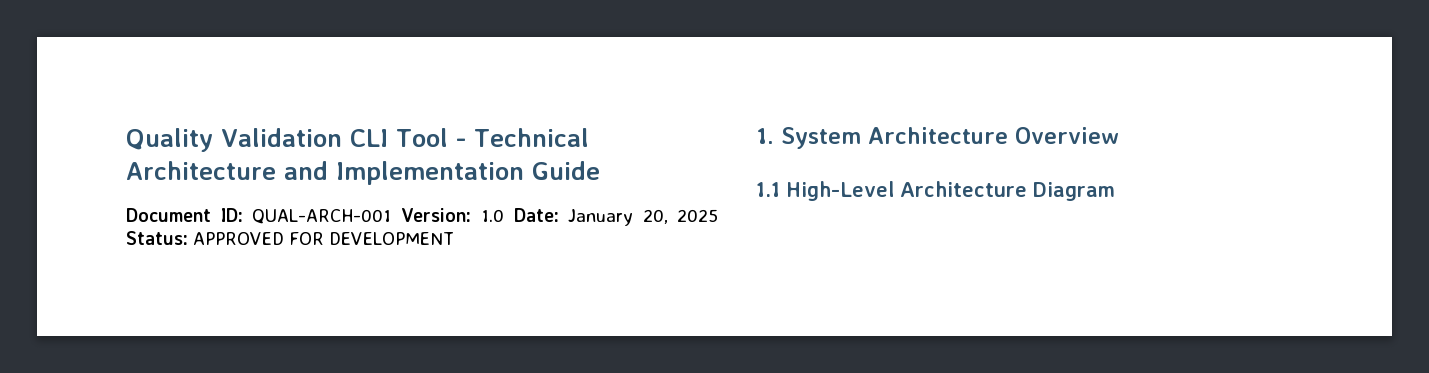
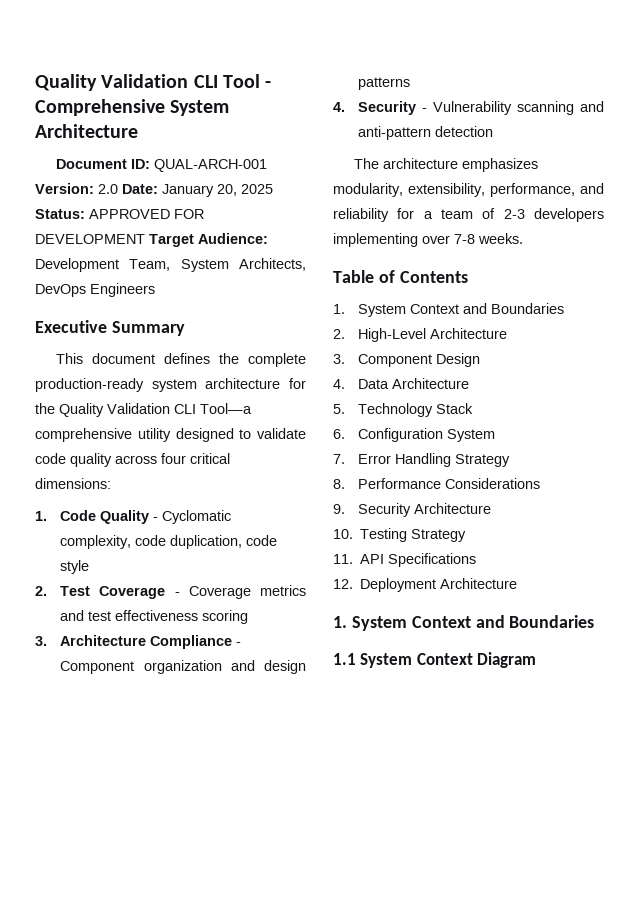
[473,128,589,147] [126,161,600,185] Technical Architecture and Implementation Guide -> [35,99,230,116] [35,124,138,138] Comprehensive System Architecture
[480,209,504,222] 1.0 -> [98,184,118,194] 2.0
[756,127,1119,149] // 1. System Architecture Overview -> [149,233,268,247] [35,258,306,272] [35,283,155,297] [35,320,185,336] [56,353,306,367] [35,378,306,392] [35,403,252,417] [35,428,306,442] [35,453,230,467] [35,478,111,489] [35,510,232,524] [60,535,278,549] [60,560,90,574] [35,585,306,599] [60,610,249,624] [35,635,242,649] [60,660,306,674] [358,77,411,90] [333,101,604,115] [358,126,494,140] [354,158,539,172] [333,183,604,197] [333,208,604,222] [333,233,523,247] [333,270,468,283] [333,303,565,317] [333,328,508,342] [333,353,481,367] [333,378,470,389] [333,403,474,417] [333,428,496,442] [333,453,511,467] [333,478,541,489] [333,503,492,517] [333,528,467,542] [333,553,477,567] [333,578,518,592] [333,615,595,631] Target Audience: Development Team, System Architects, DevOps Engineers // Executive Summary // This document defines the complete production-ready system architecture for the Quality Validation CLI Tool—a comprehensive utility designed to validate code quality across four critical dimensions: // 1. Code Quality - Cyclomatic complexity, code duplication, code style // 2. Test Coverage - Coverage metrics and test effectiveness scoring // 3. Architecture Compliance - Component organization and design patterns // 4. Security - Vulnerability scanning and anti-pattern detection // The architecture emphasizes modularity, extensibility, performance, and reliability for a team of 2-3 developers implementing over 7-8 weeks. // Table of Contents // 1. System Context and Boundaries // 2. High-Level Architecture // 3. Component Design // 4. Data Architecture // 5. Technology Stack // 6. Configuration System // 7. Error Handling Strategy // 8. Performance Considerations // 9. Security Architecture // 10. Testing Strategy // 11. API Specifications // 12. Deployment Architecture // 1. System Context and Boundaries
[786,181,1027,201] High-Level Architecture -> [360,653,473,668] System Context

